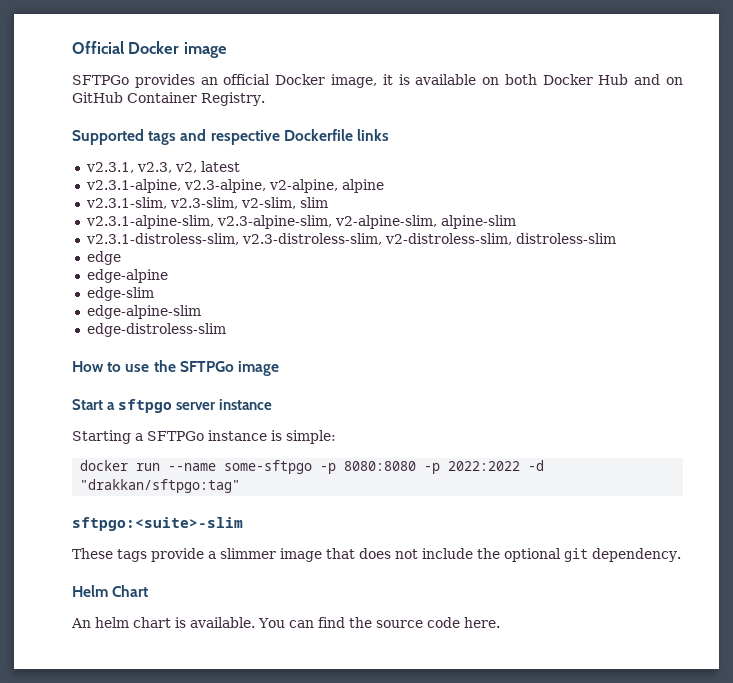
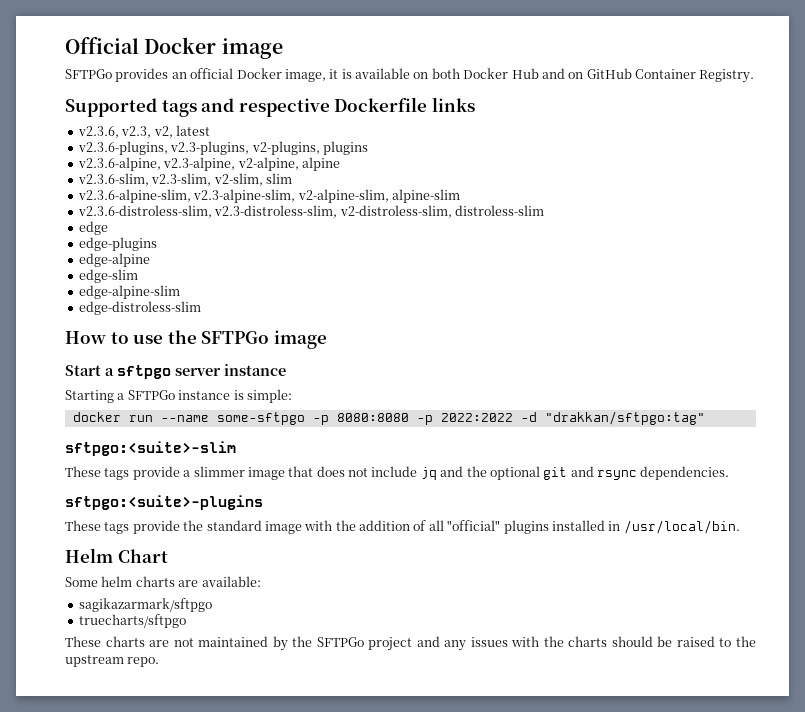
[85,162,134,173] v2.3.1, -> [77,126,119,138] v2.3.6,
[85,179,181,193] v2.3.1-alpine, -> [77,141,368,155] [77,157,161,171] v2.3.6-plugins, v2.3-plugins, v2-plugins, plugins // v2.3.6-alpine,
[85,197,167,209] v2.3.1-slim, -> [77,173,149,186] v2.3.6-slim,
[85,215,214,229] v2.3.1-alpine-slim, -> [77,189,191,203] v2.3.6-alpine-slim,
[85,233,239,245] v2.3.1-distroless-slim, -> [77,205,212,218] v2.3.6-distroless-slim,
(121, 258) none -> [78,237,157,251] // edge-plugins
(473, 553) none -> [420,466,464,480] jq and
[592,548,681,562] [72,585,149,597] [71,617,500,628] dependency. // Helm Chart // An helm chart is available. You can find the source code here. -> [570,466,730,480] [65,495,263,510] [65,520,740,534] [65,548,168,563] [65,576,261,587] [78,598,212,612] [78,614,186,628] [65,636,756,651] [65,655,160,667] and rsync dependencies. // sftpgo:<suite>-plugins // These tags provide the standard image with the addition of all "official" plugins installed in /usr/local/bin. // Helm Chart // Some helm charts are available: // sagikazarmark/sftpgo // truecharts/sftpgo // These charts are not maintained by the SFTPGo project and any issues with the charts should be raised to the upstream repo.

